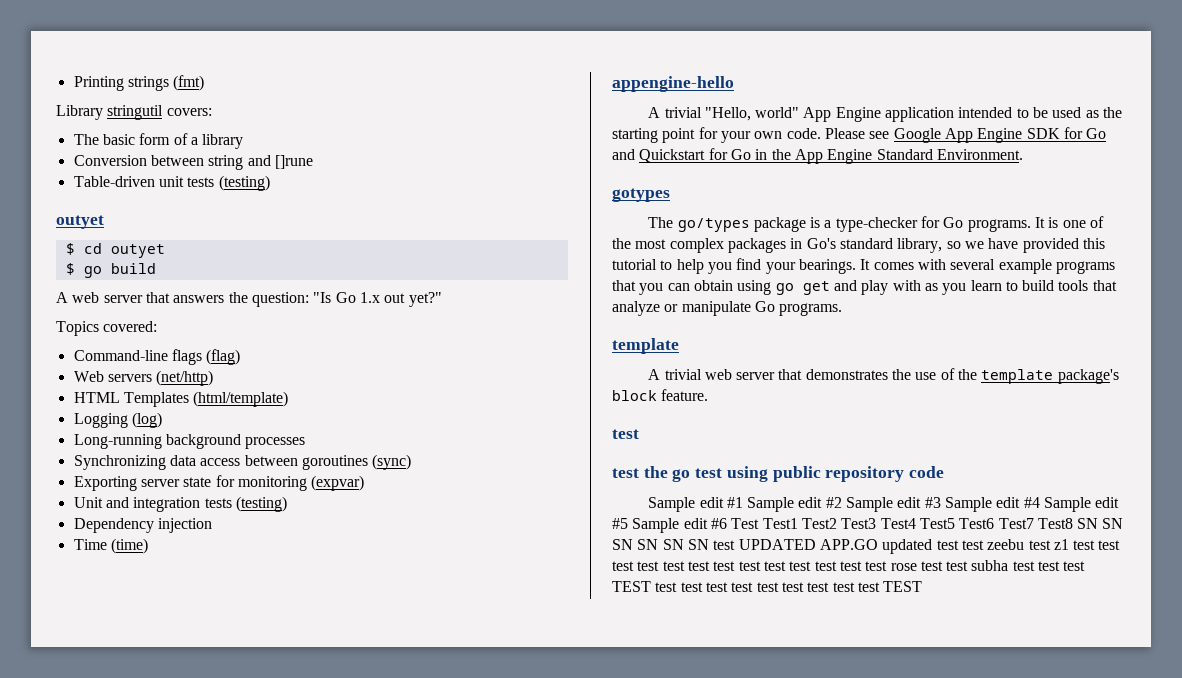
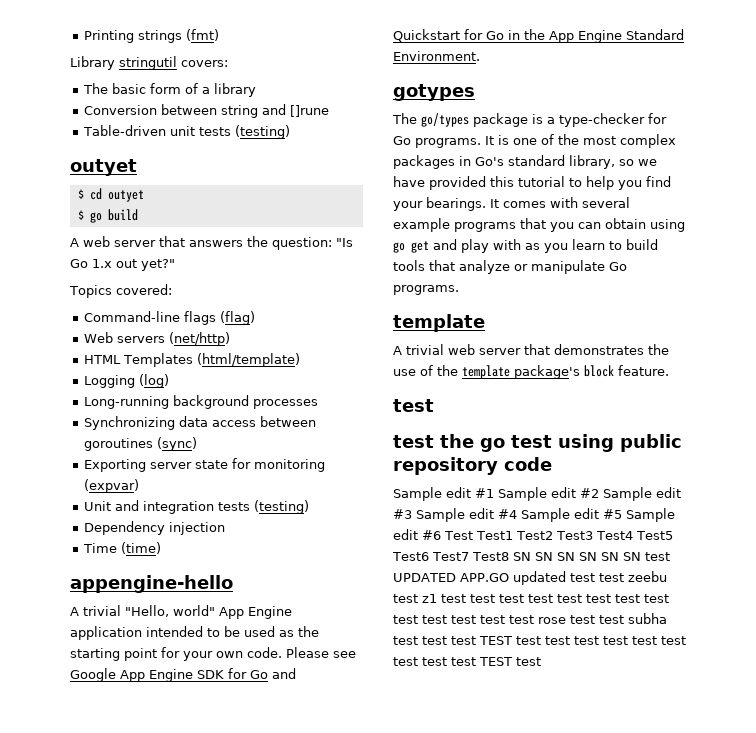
(923, 586) none -> [516,657,541,666] test

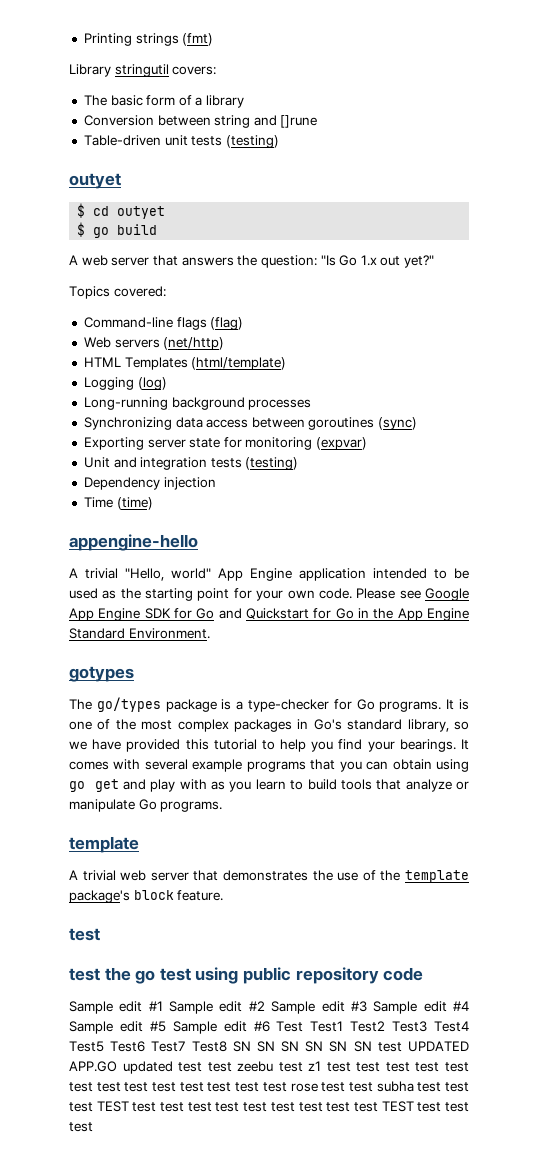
(541, 661) none -> [444,1102,469,1112] [69,1122,93,1132] test test

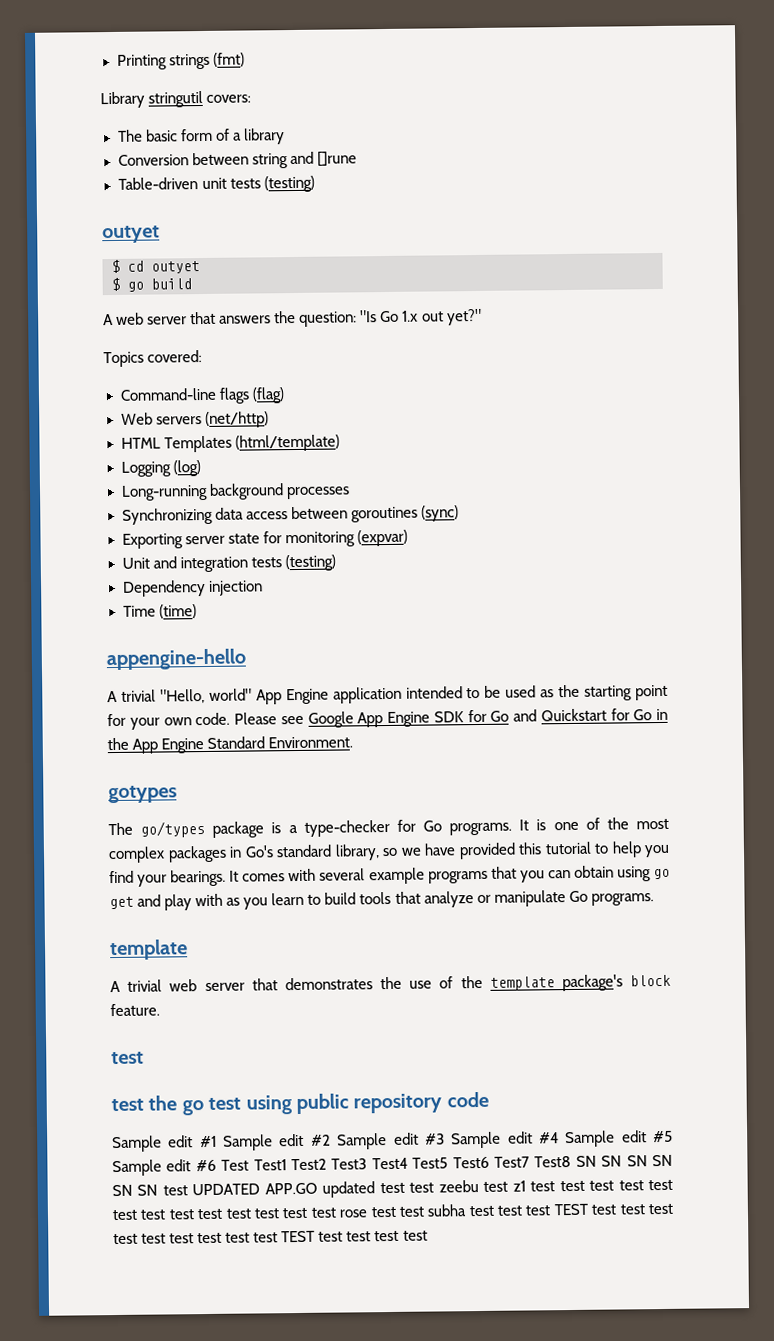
(93, 1127) none -> [402,1230,428,1241] test

